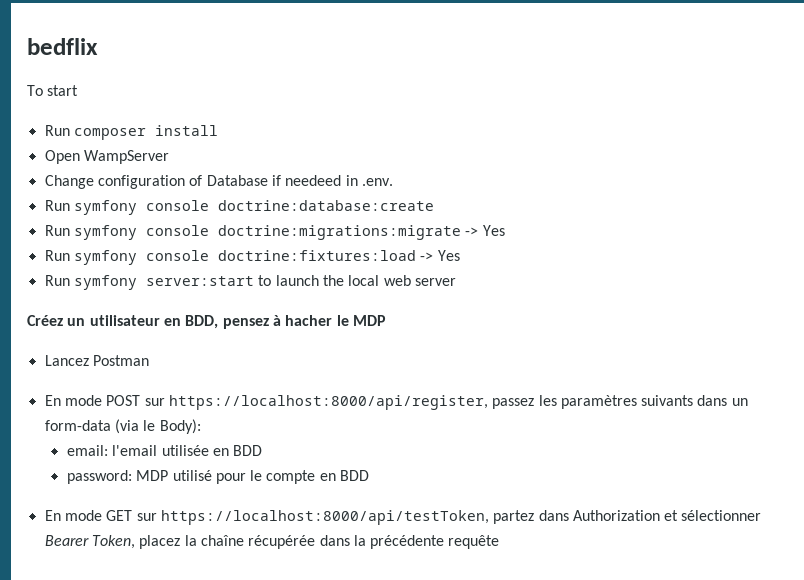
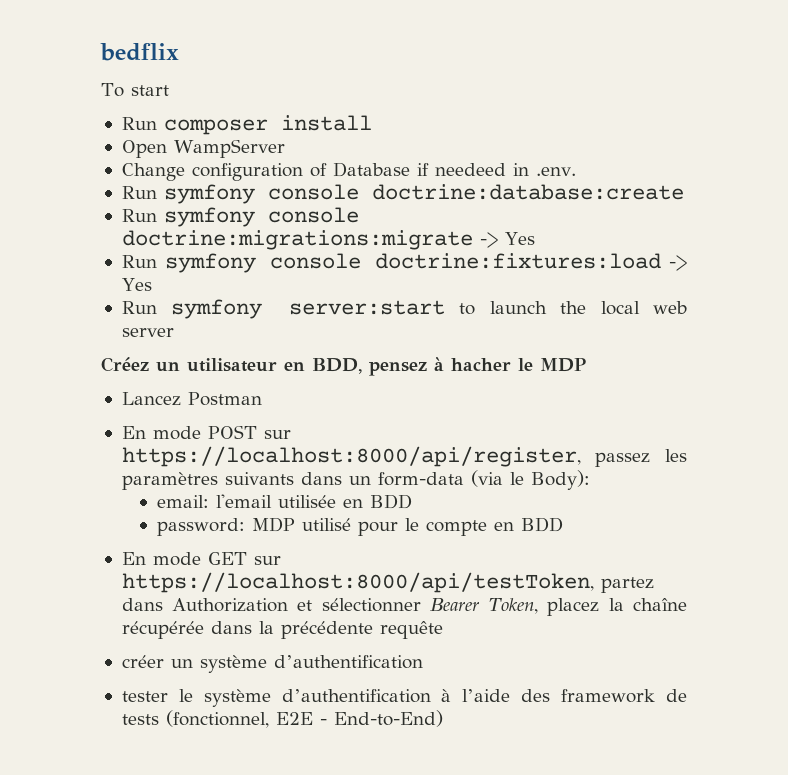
(500, 542) none -> [121,655,423,673] [121,689,687,707] [121,710,443,728] // créer un système d’authentification // tester le système d’authentification à l’aide des framework de tests (fonctionnel, E2E - End-to-End)

